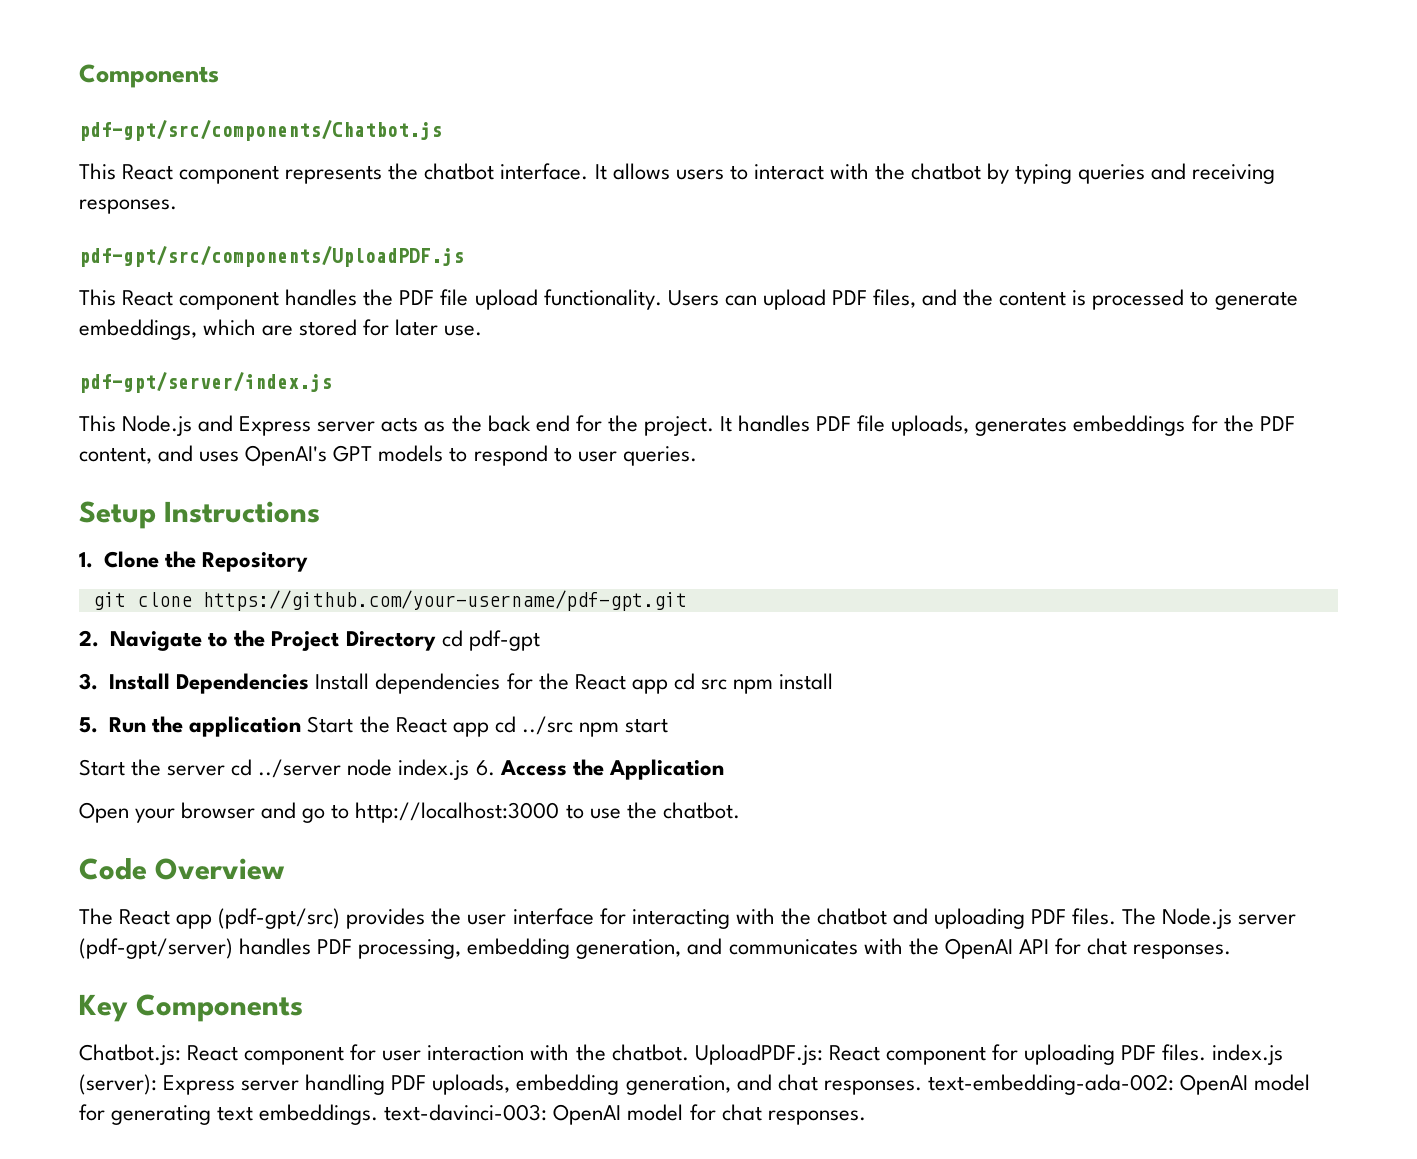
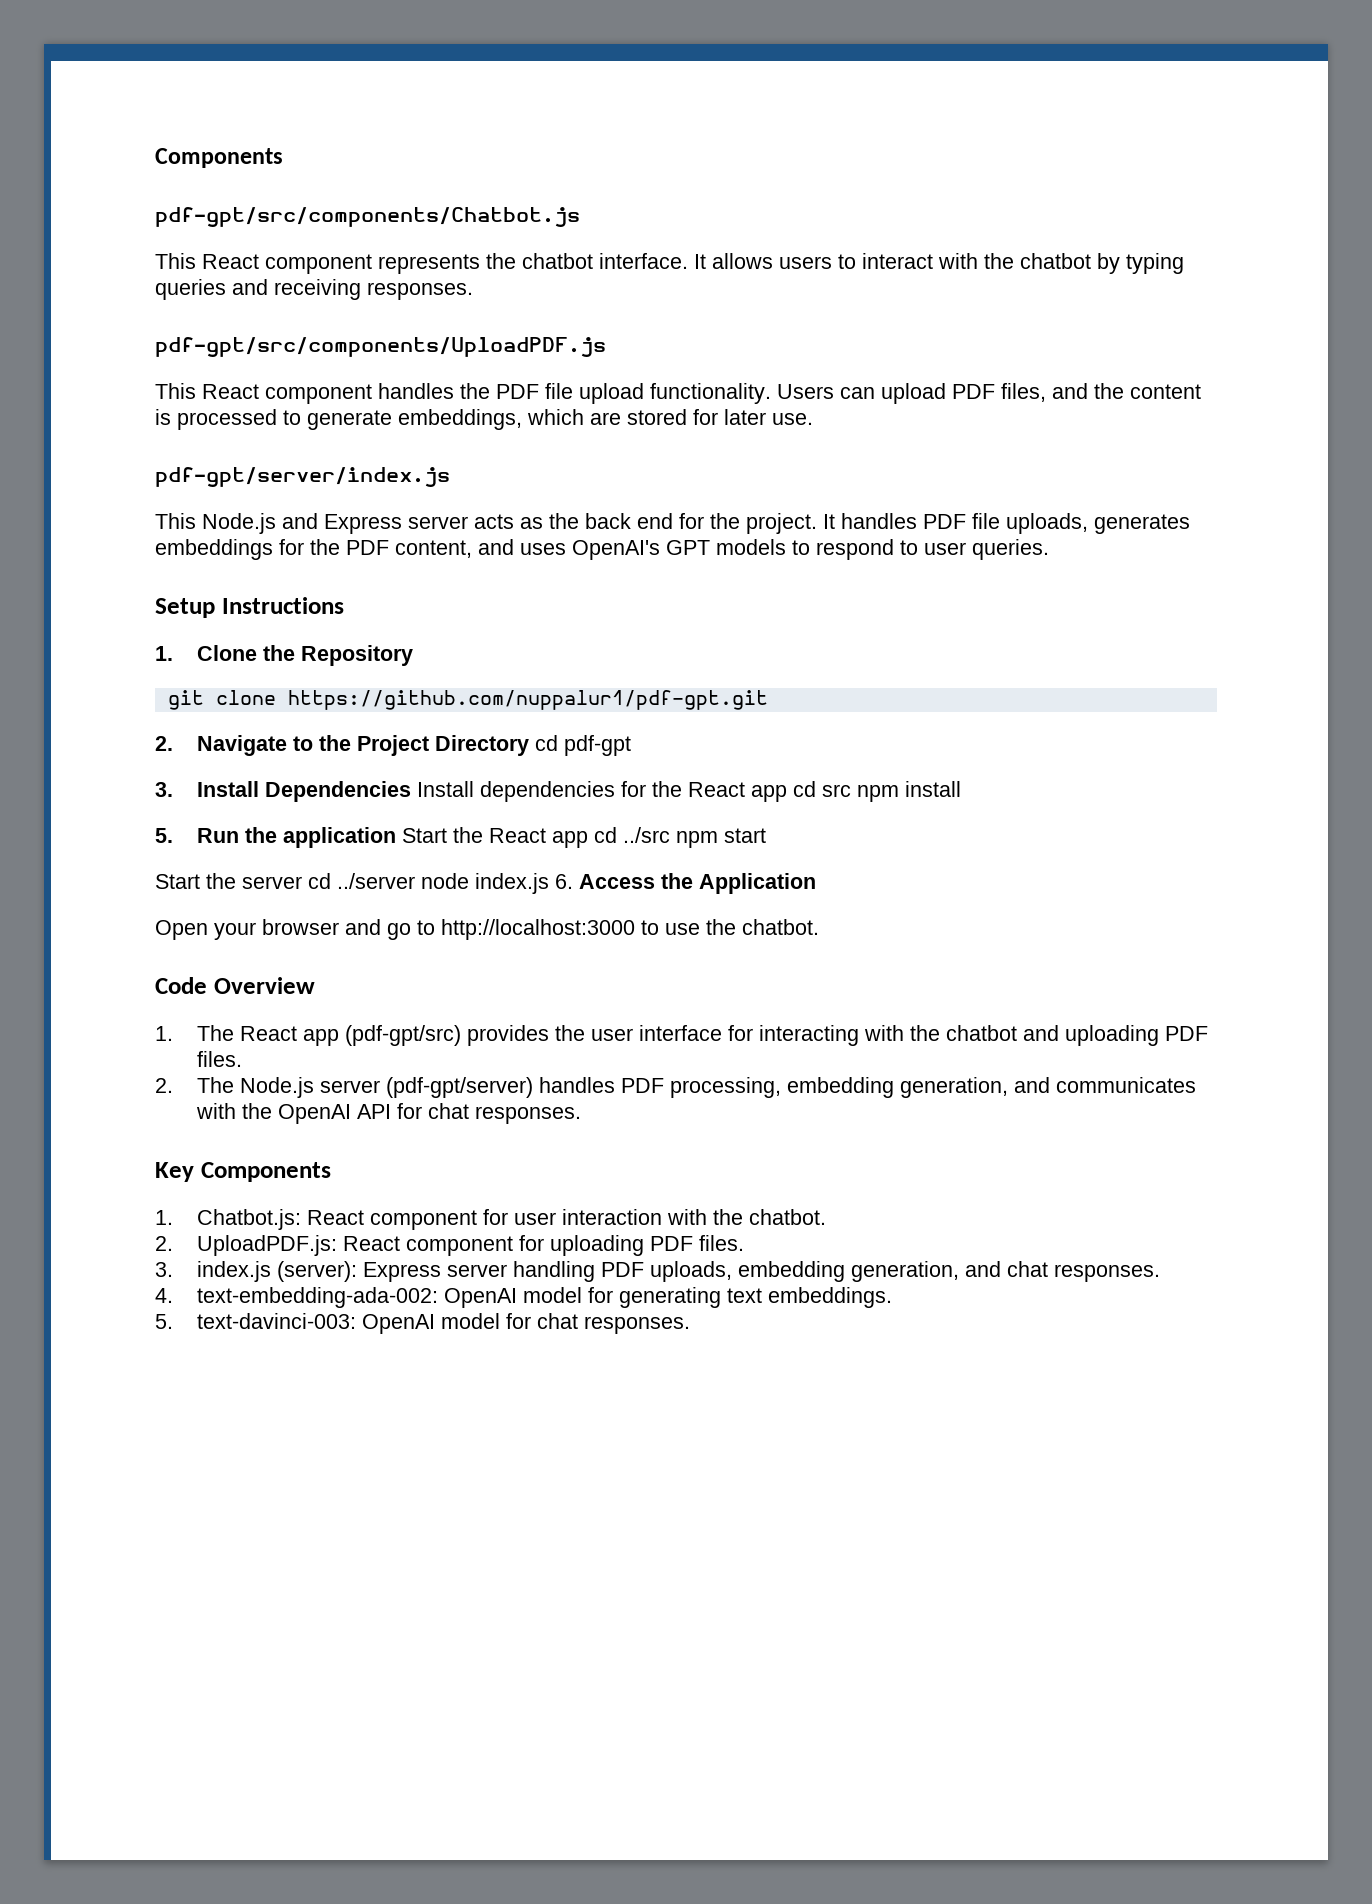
[202,590,687,611] https://github.com/your-username/pdf-gpt.git -> [287,690,768,710] https://github.com/nuppalur1/pdf-gpt.git
(286, 869) none -> [155,1026,173,1041] 1.
(1117, 916) none -> [155,1078,173,1093] // 2.
(304, 1008) none -> [155,1210,173,1225] 1.
(689, 1052) none -> [155,1236,173,1251] // 2.
(1207, 1052) none -> [155,1262,173,1277] // 3.
(922, 1087) none -> [155,1288,173,1303] // 4.
(379, 1114) none -> [155,1314,173,1329] // 5.

